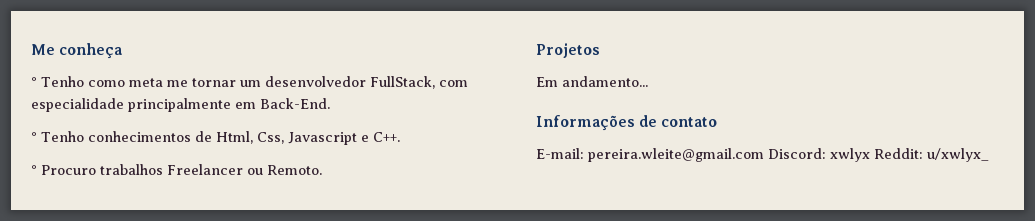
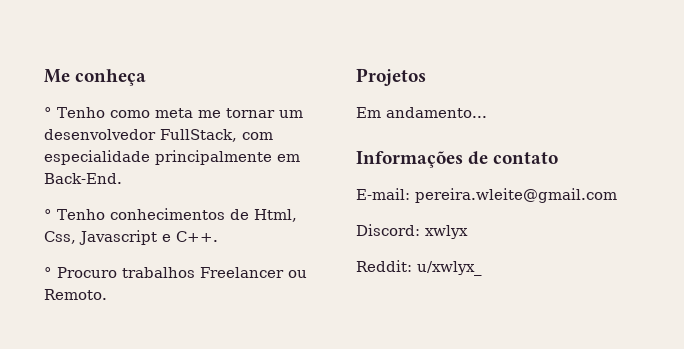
(764, 155) none -> (617, 195) //
(870, 155) none -> (468, 232) //

